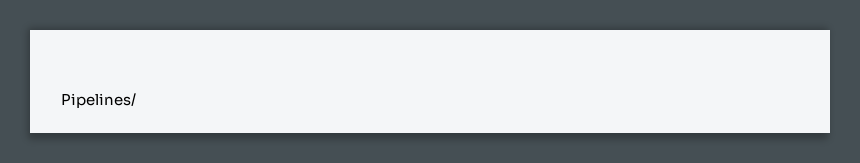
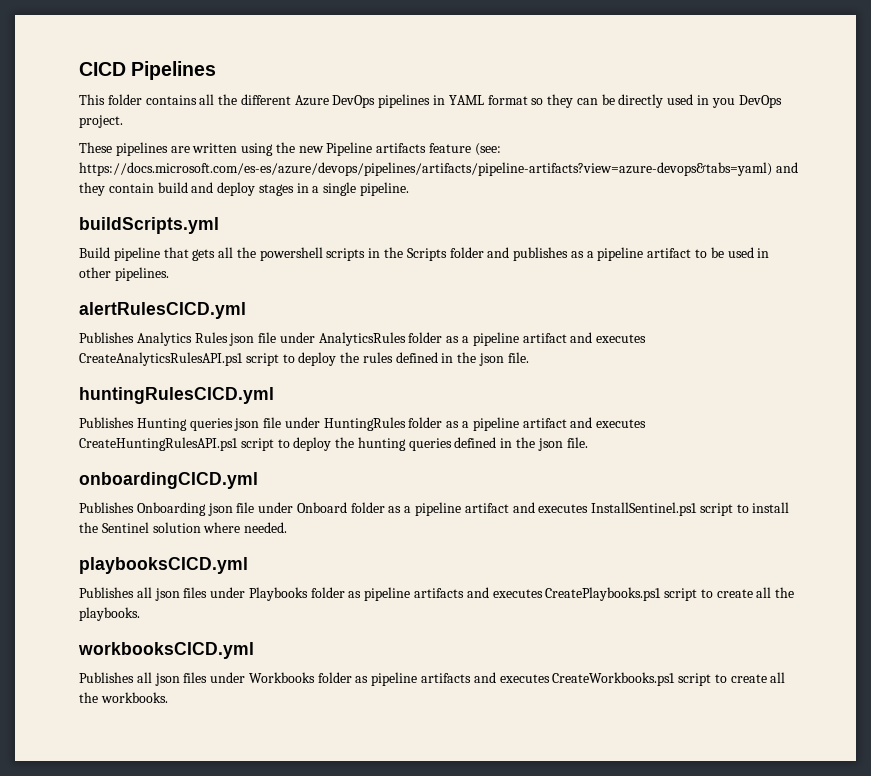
[61,93,136,108] Pipelines/ -> [79,61,217,80] [79,94,782,108] [79,115,123,128] [79,142,501,156] [79,162,798,176] [79,182,410,196] [79,217,219,234] [79,247,770,261] [79,267,169,281] [79,302,246,319] [79,332,647,346] [79,352,529,366] [79,387,274,404] [79,417,647,431] [79,437,588,451] [79,472,258,489] [79,502,790,516] [79,522,288,533] [79,557,248,574] [79,587,795,601] [79,607,140,621] [78,642,254,659] [79,672,786,686] [79,692,168,703] CICD Pipelines // This folder contains all the different Azure DevOps pipelines in YAML format so they can be directly used in you DevOps project. // These pipelines are written using the new Pipeline artifacts feature (see: https://docs.microsoft.com/es-es/azure/devops/pipelines/artifacts/pipeline-artifacts?view=azure-devops&tabs=yaml) and they contain build and deploy stages in a single pipeline. // buildScripts.yml // Build pipeline that gets all the powershell scripts in the Scripts folder and publishes as a pipeline artifact to be used in other pipelines. // alertRulesCICD.yml // Publishes Analytics Rules json file under AnalyticsRules folder as a pipeline artifact and executes CreateAnalyticsRulesAPI.ps1 script to deploy the rules defined in the json file. // huntingRulesCICD.yml // Publishes Hunting queries json file under HuntingRules folder as a pipeline artifact and executes CreateHuntingRulesAPI.ps1 script to deploy the hunting queries defined in the json file. // onboardingCICD.yml // Publishes Onboarding json file under Onboard folder as a pipeline artifact and executes InstallSentinel.ps1 script to install the Sentinel solution where needed. // playbooksCICD.yml // Publishes all json files under Playbooks folder as pipeline artifacts and executes CreatePlaybooks.ps1 script to create all the playbooks. // workbooksCICD.yml // Publishes all json files under Workbooks folder as pipeline artifacts and executes CreateWorkbooks.ps1 script to create all the workbooks.

